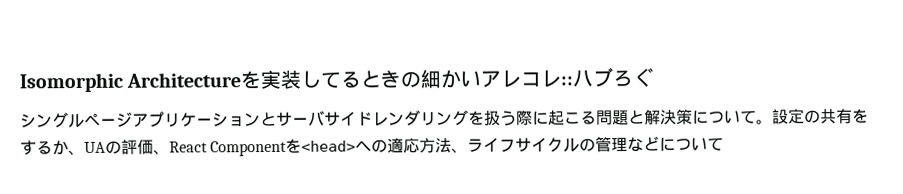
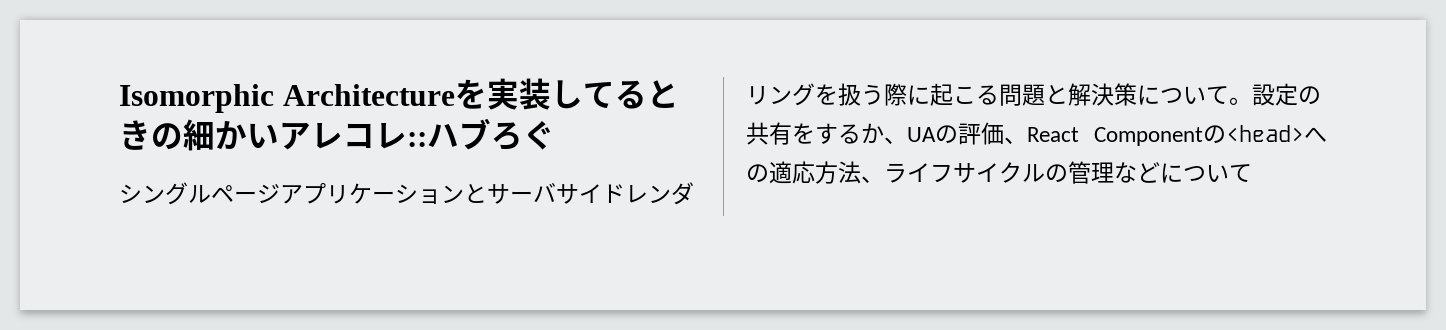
[285,138,303,153] を -> [1203,125,1226,144] の

